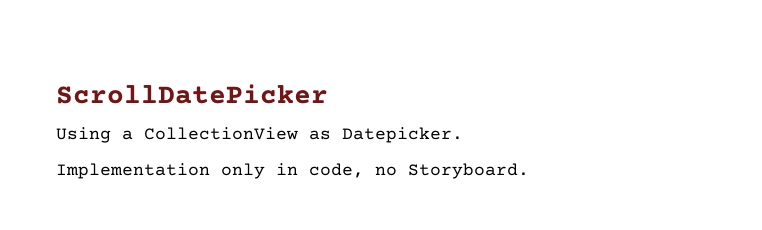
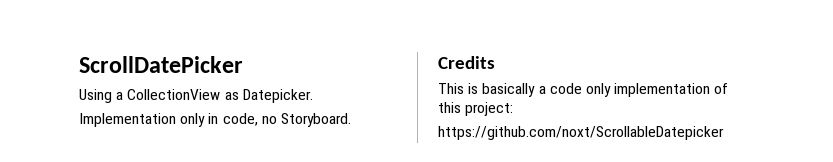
(529, 171) none -> [438,56,495,69] [438,83,729,97] [438,102,514,116] [438,126,724,140] // Credits // This is basically a code only implementation of this project: // https://github.com/noxt/ScrollableDatepicker

